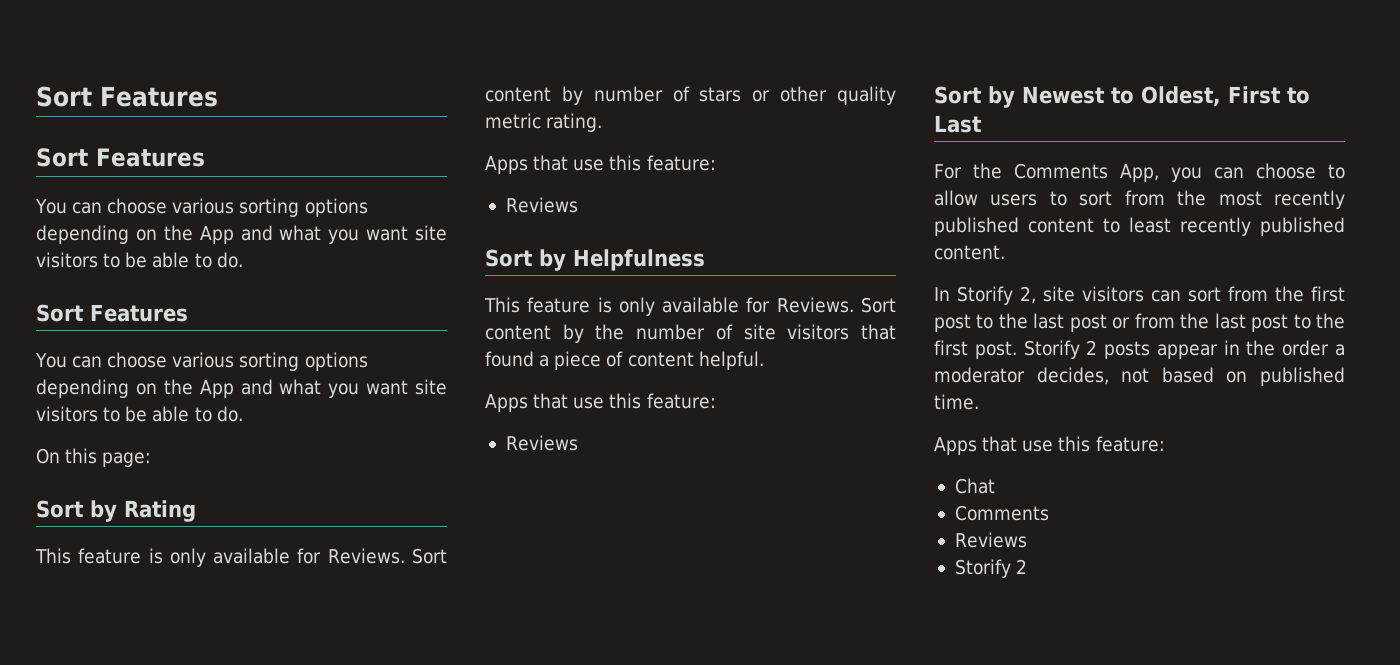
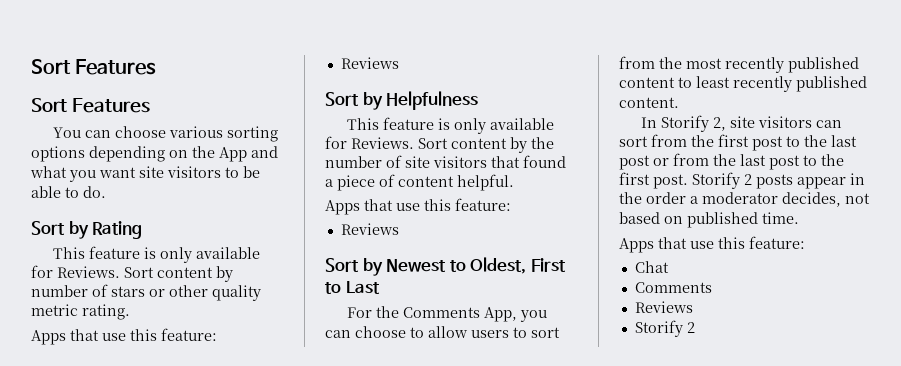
[36,304,188,322] [35,352,368,371] [36,379,447,398] [36,406,243,422] [36,448,152,467] // Sort Features // You can choose various sorting options depending on the App and what you want site visitors to be able to do. // On this page: -> (106, 192) none

